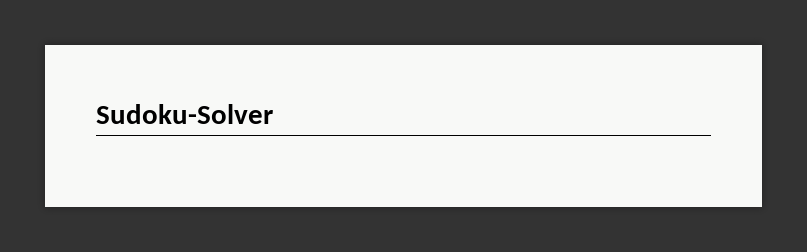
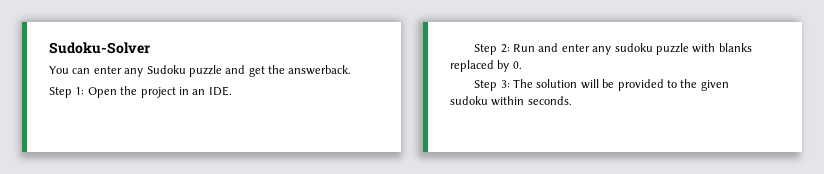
(273, 114) none -> [49,65,352,77] [49,86,232,98] [474,43,752,55] [450,60,522,72] [474,79,729,91] [450,96,572,106] // You can enter any Sudoku puzzle and get the answerback. // Step 1: Open the project in an IDE. // Step 2: Run and enter any sudoku puzzle with blanks replaced by 0. // Step 3: The solution will be provided to the given sudoku within seconds.

